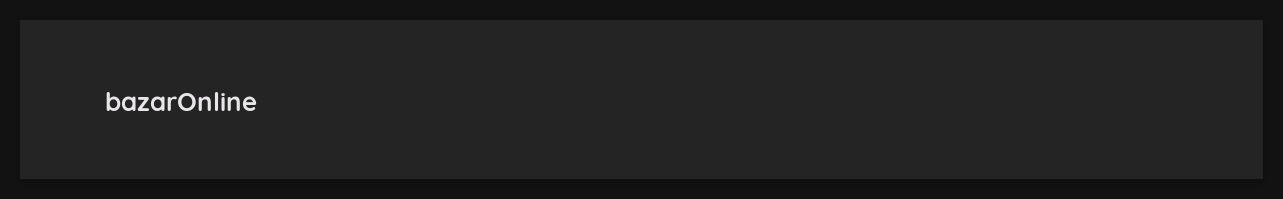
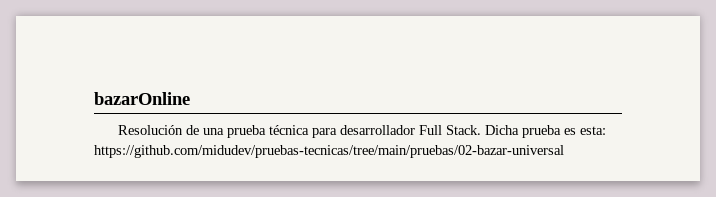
(257, 101) none -> [117,125,606,138] [94,145,564,158] // Resolución de una prueba técnica para desarrollador Full Stack. Dicha prueba es esta: https://github.com/midudev/pruebas-tecnicas/tree/main/pruebas/02-bazar-universal

